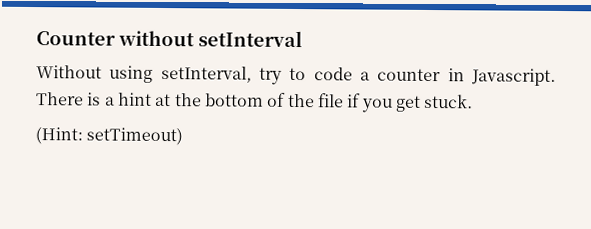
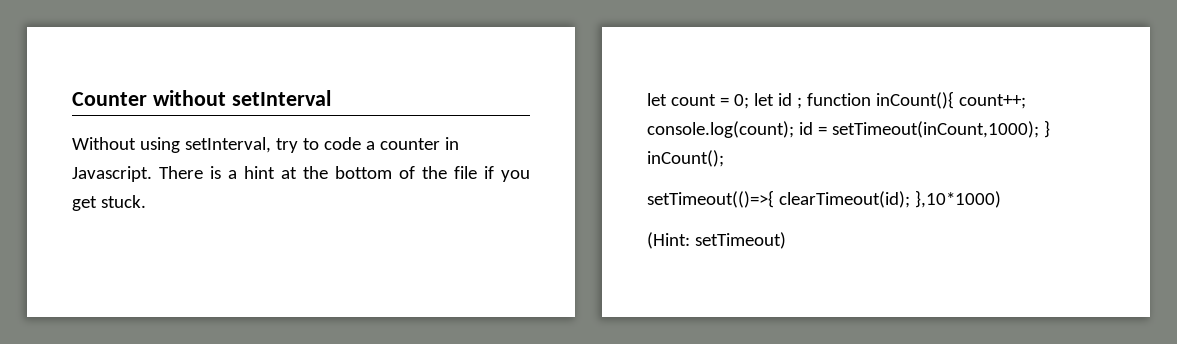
(474, 101) none -> [647,91,1026,109] [647,120,1050,138] [647,150,724,167] [647,190,1001,208] // let count = 0; let id ; function inCount(){ count++; console.log(count); id = setTimeout(inCount,1000); } inCount(); // setTimeout(()=>{ clearTimeout(id); },10*1000)

